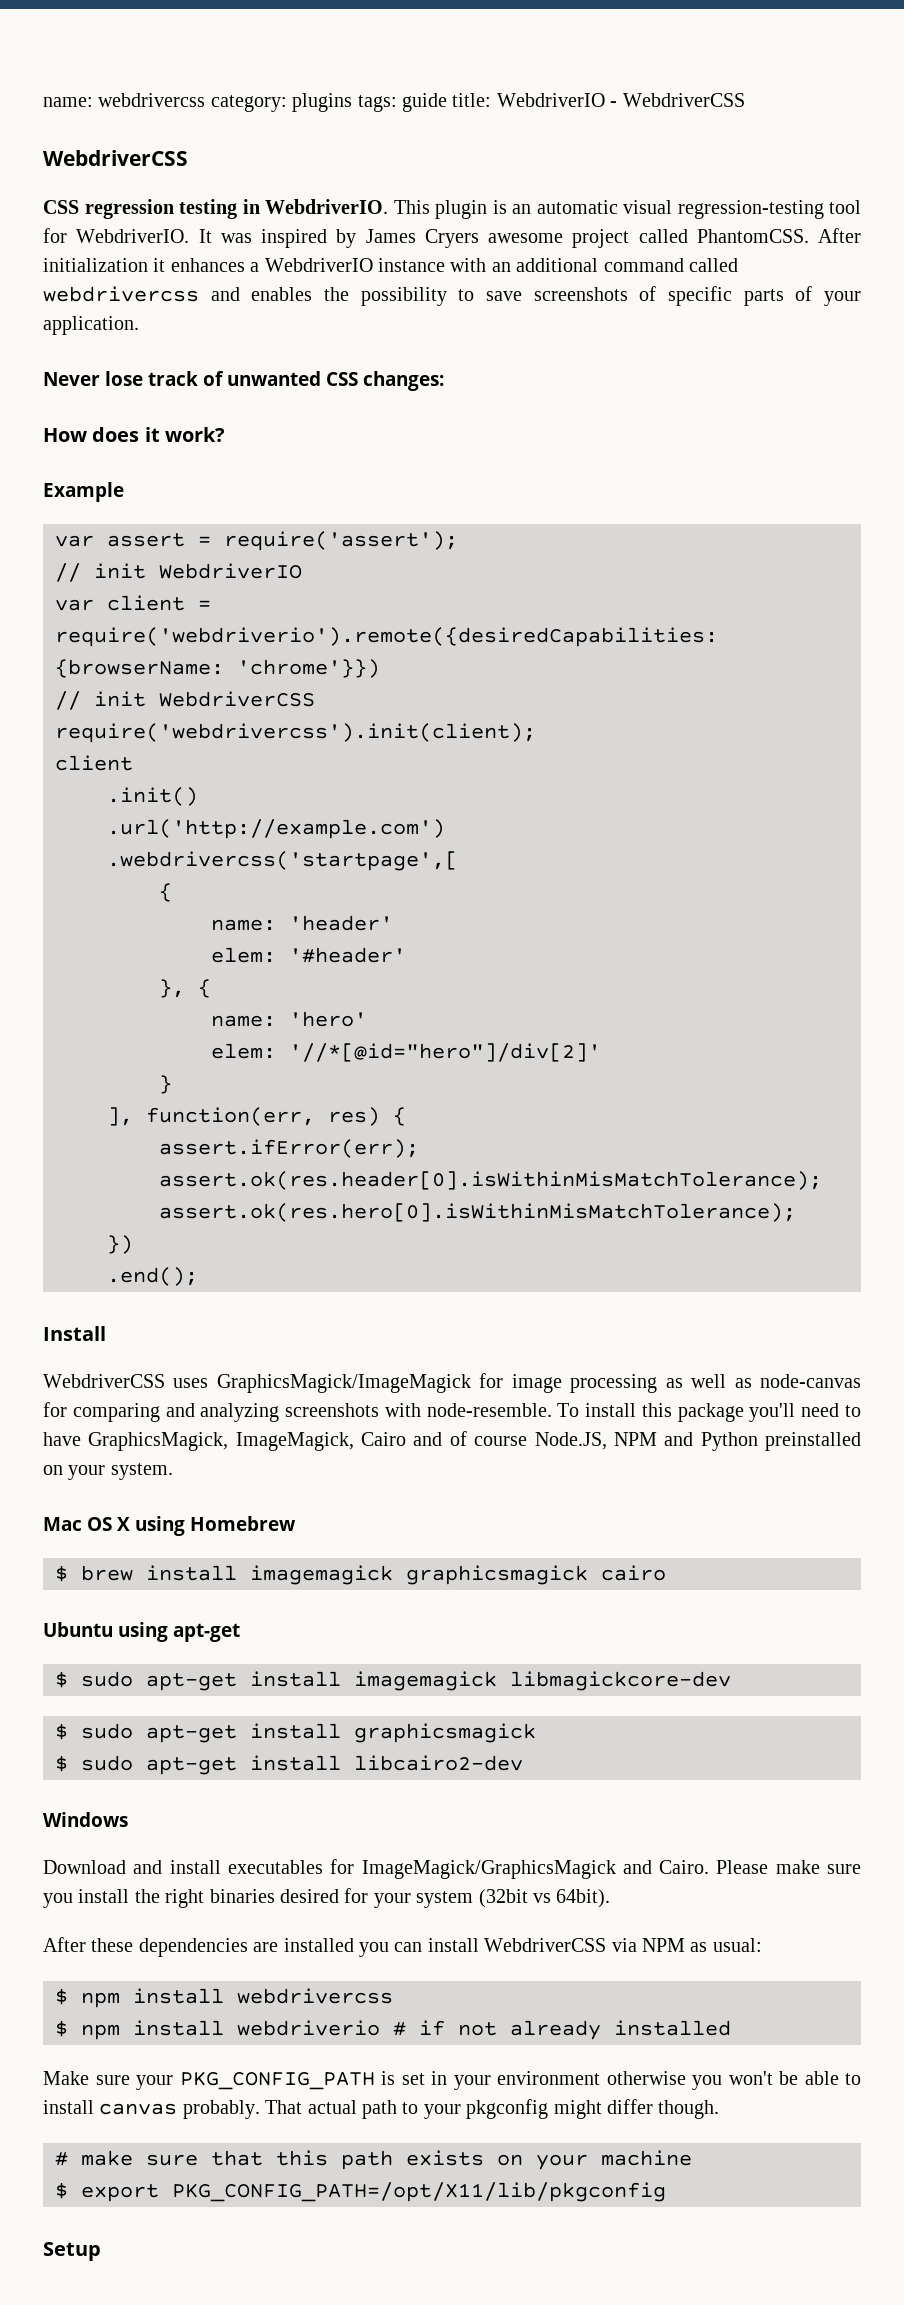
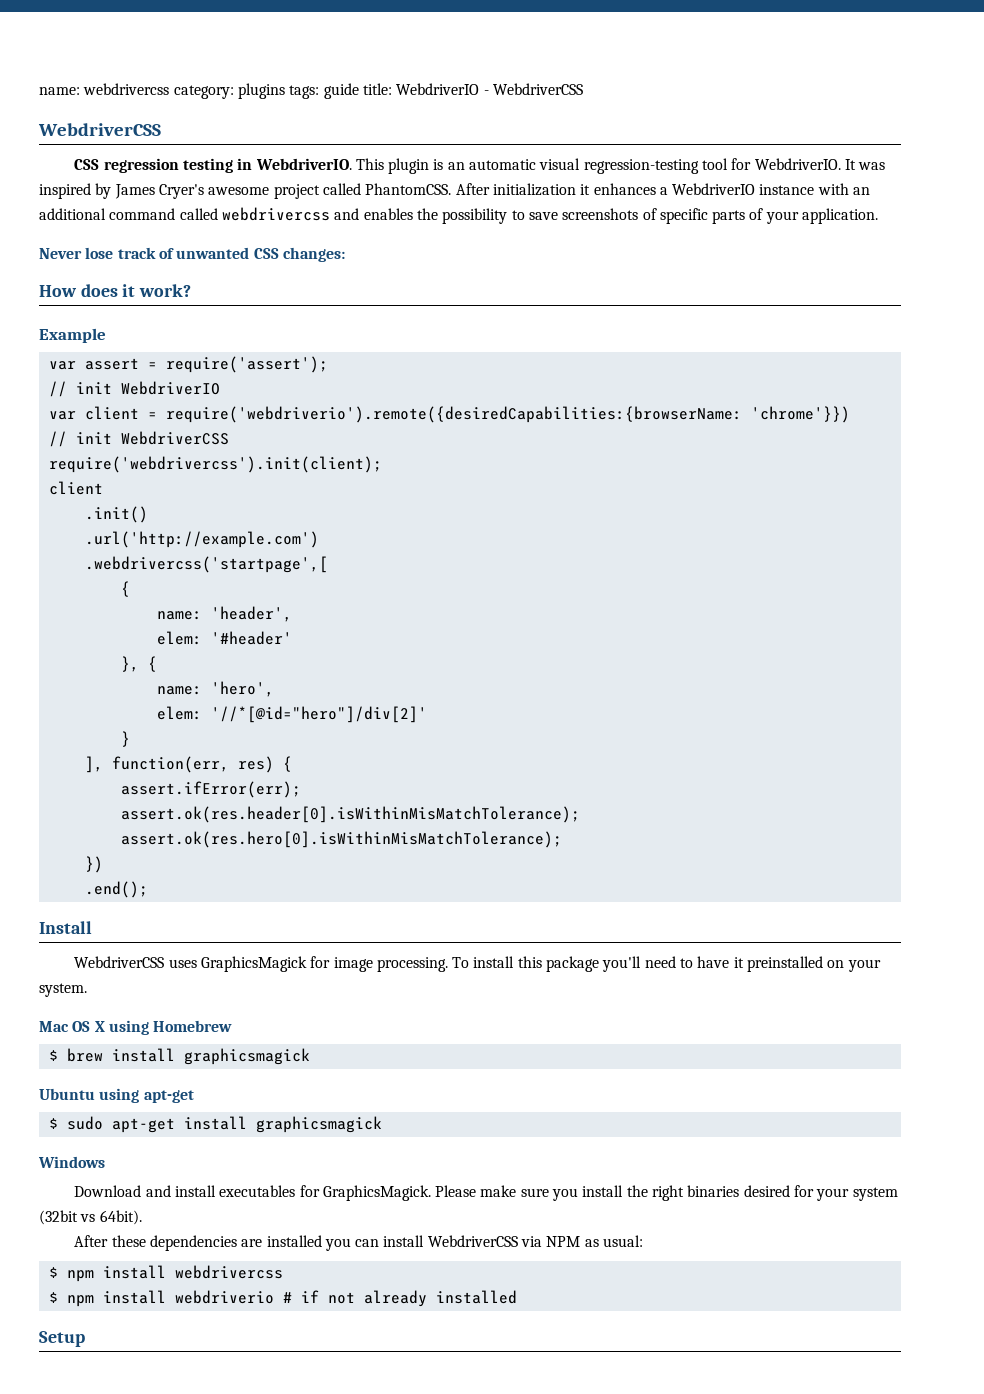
[424,229,479,248] Cryers -> [158,184,204,199] Cryer's
[289,915,393,931] 'header' -> [210,606,292,622] 'header',
[289,1011,367,1027] 'hero' -> [210,681,274,697] 'hero',
[216,1374,471,1393] GraphicsMagick/ImageMagick -> [200,956,307,972] GraphicsMagick
[570,1374,862,1393] [43,1402,552,1422] processing as well as node-canvas for comparing and analyzing screenshots with node-resemble. -> [376,957,448,972] processing.
[88,1431,758,1451] GraphicsMagick, ImageMagick, Cairo and of course Node.JS, NPM and Python -> [733,957,744,968] it
[250,1565,666,1585] imagemagick graphicsmagick cairo -> [183,1048,310,1065] graphicsmagick
[55,1671,731,1691] // $ sudo apt-get install imagemagick libmagickcore-dev -> (194, 1096) none
[55,1755,523,1775] // $ sudo apt-get install libcairo2-dev -> (382, 1124) none
[361,1860,710,1879] ImageMagick/GraphicsMagick and Cairo. -> [322,1185,431,1201] GraphicsMagick.
[43,2071,861,2090] [43,2099,720,2119] [55,2150,692,2170] [55,2182,666,2202] // Make sure your PKG_CONFIG_PATH is set in your environment otherwise you won't be able to install canvas probably. That actual path to your pkgconfig might differ though. // # make sure that this path exists on your machine // $ export PKG_CONFIG_PATH=/opt/X11/lib/pkgconfig -> (517, 1297) none

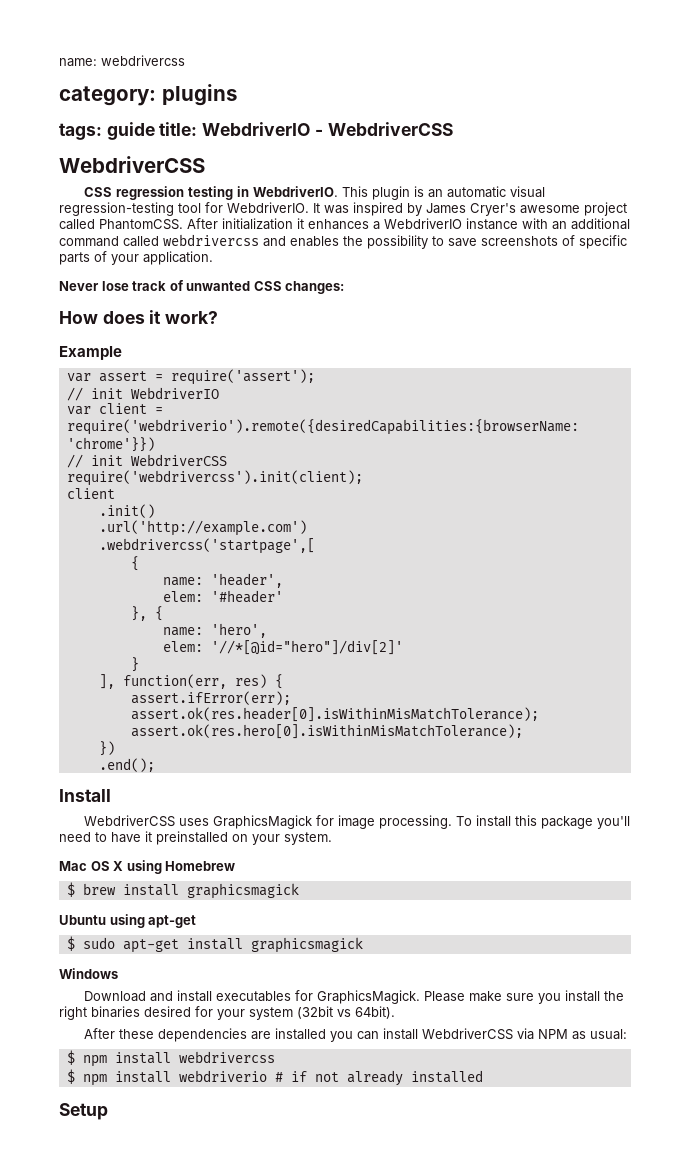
(170, 89) none -> (185, 60) //
(285, 91) none -> (237, 95) //

